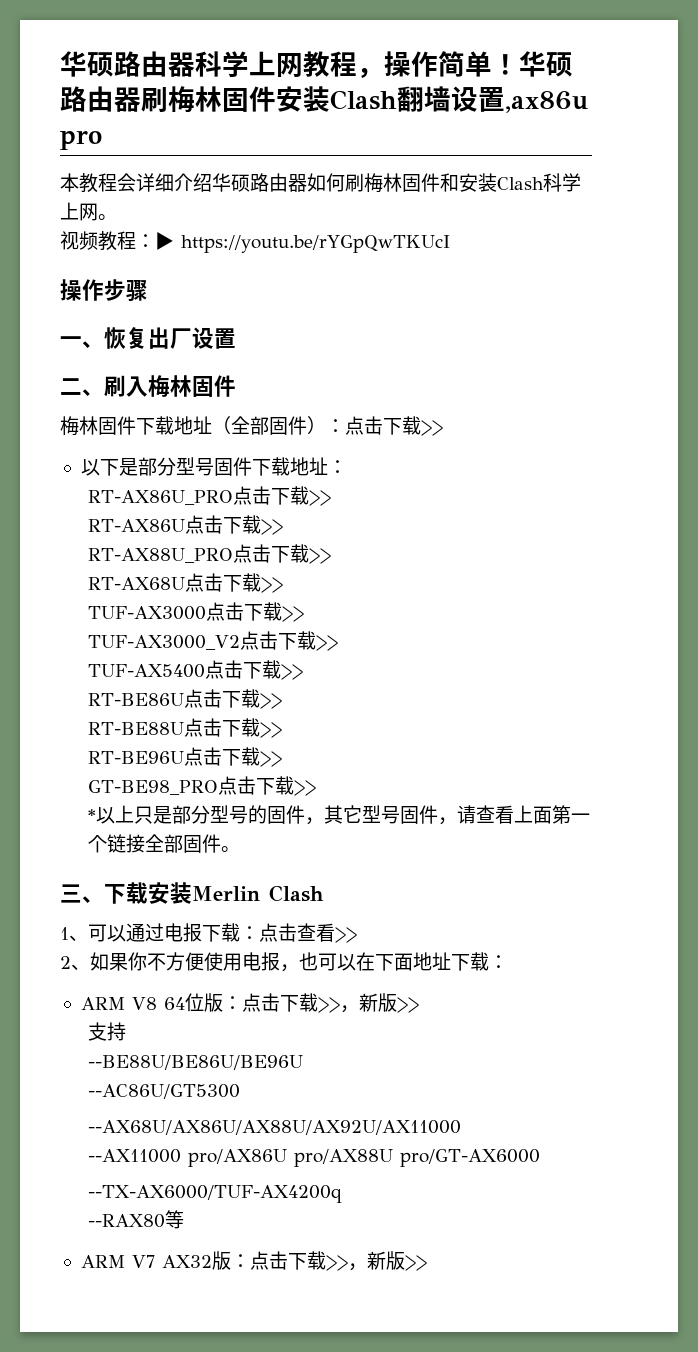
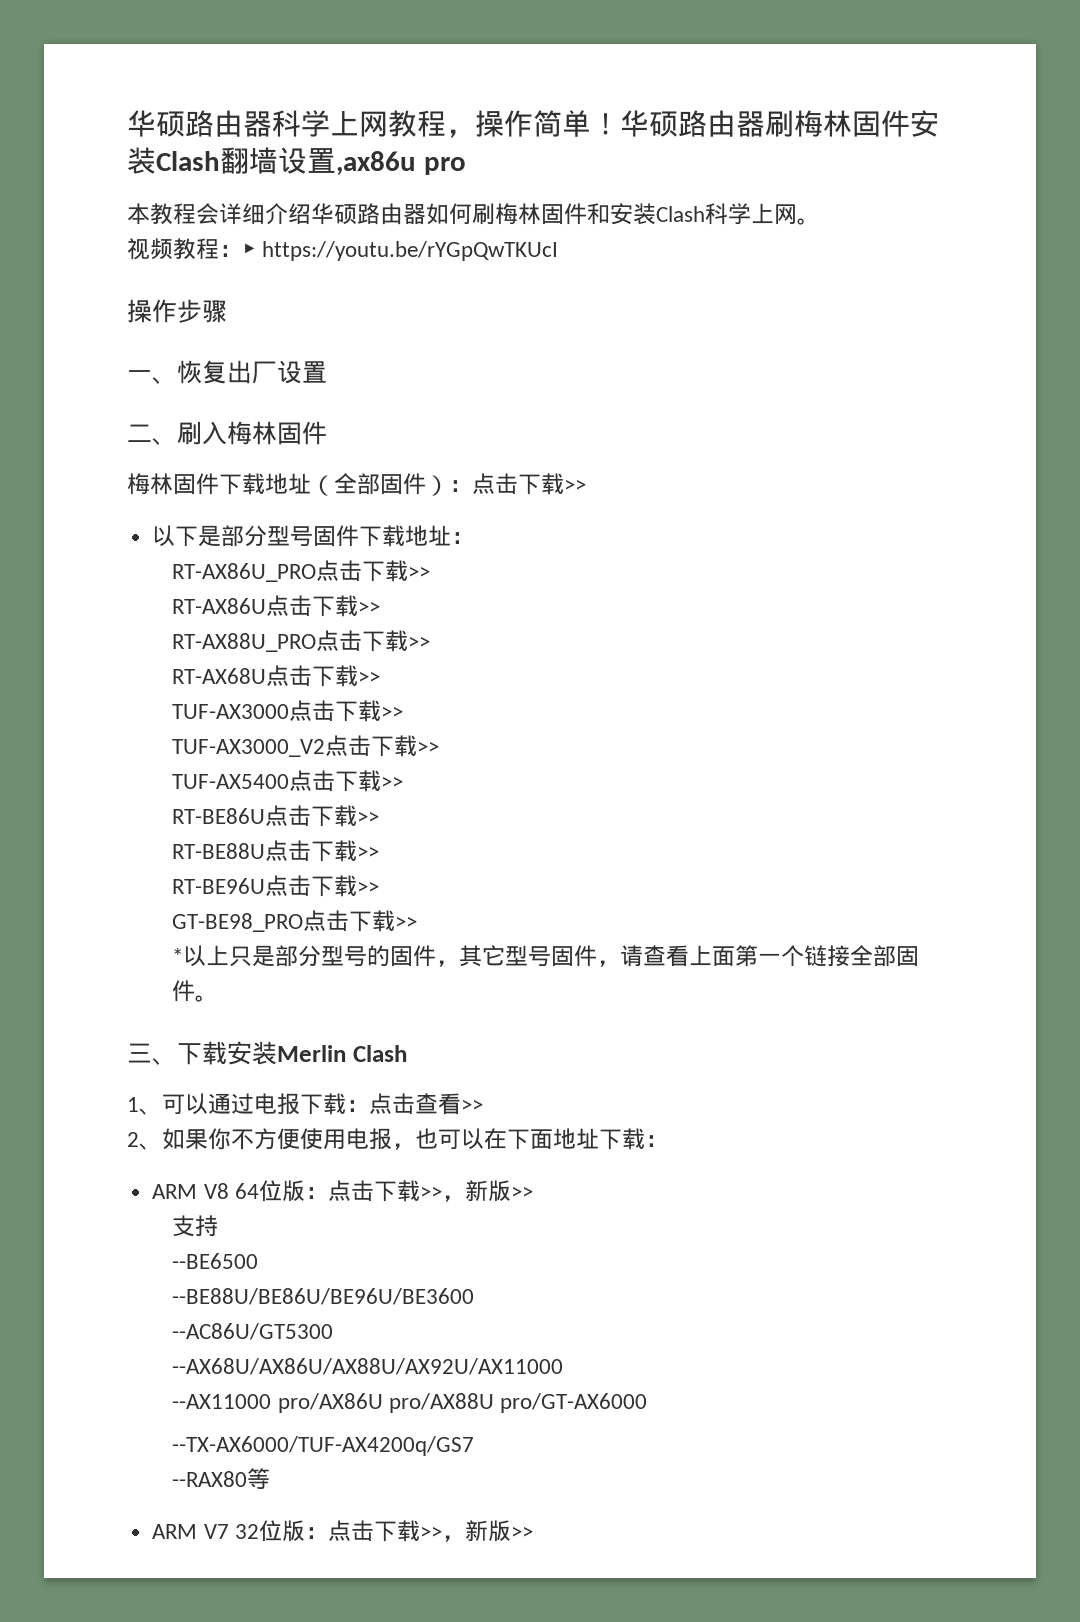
[88,1055,304,1070] --BE88U/BE86U/BE96U -> [172,1253,259,1269] [172,1288,475,1305] --BE6500 // --BE88U/BE86U/BE96U/BE3600
[88,1185,343,1203] --TX-AX6000/TUF-AX4200q -> [172,1436,475,1456] --TX-AX6000/TUF-AX4200q/GS7
[161,1255,212,1268] AX32 -> [234,1520,282,1542] 32位

